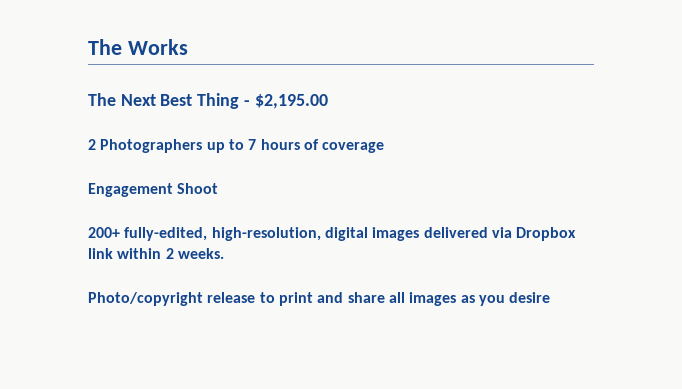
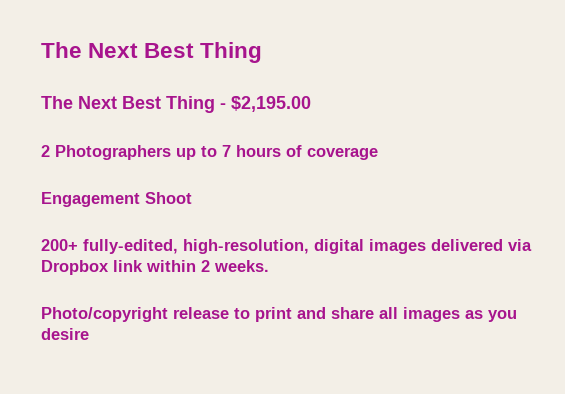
[88,39,188,55] The Works -> [41,42,263,63] The Next Best Thing

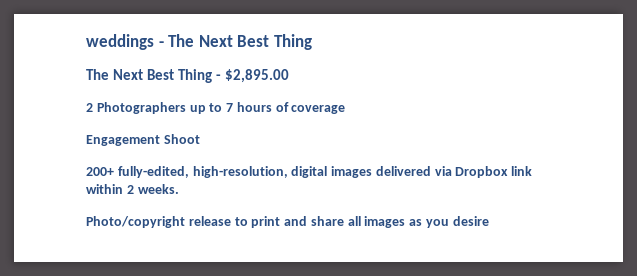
(41, 50) none -> [86,34,164,50] weddings -
[231,96,311,112] $2,195.00 -> [224,69,289,83] $2,895.00

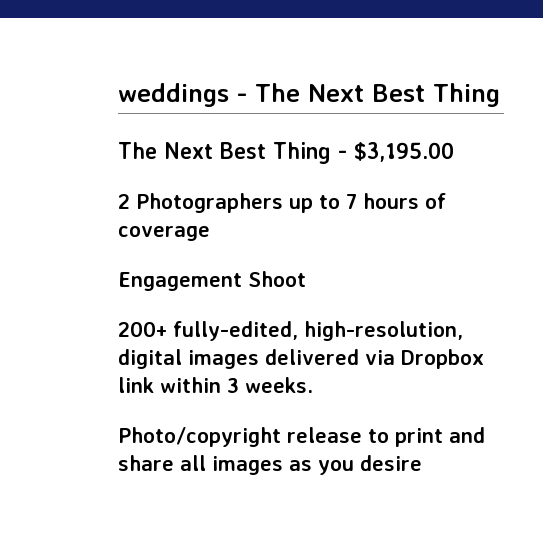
[224,69,289,83] $2,895.00 -> [354,142,454,162] $3,195.00
[126,185,134,194] 2 -> [227,378,239,393] 3

